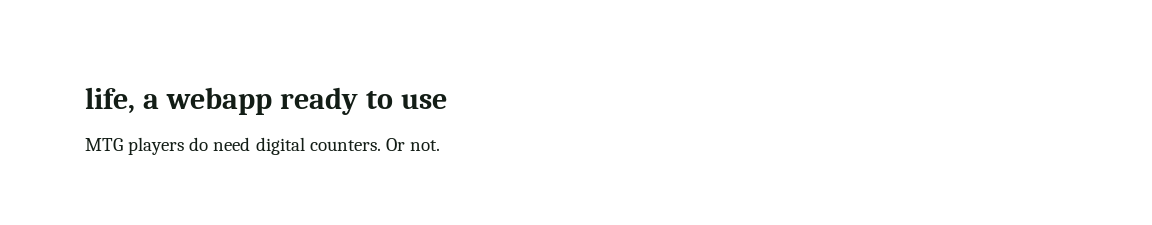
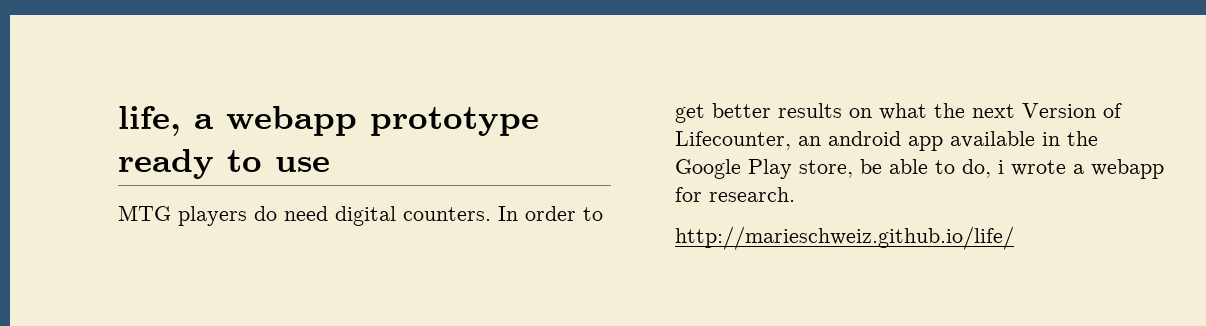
(272, 101) none -> [370,107,539,136] prototype
[385,138,440,151] Or not. -> [498,206,603,221] [675,103,1122,123] [675,131,1098,151] [675,159,1164,179] [675,187,795,202] [675,226,1014,250] In order to get better results on what the next Version of Lifecounter, an android app available in the Google Play store, be able to do, i wrote a webapp for research. // http://marieschweiz.github.io/life/

